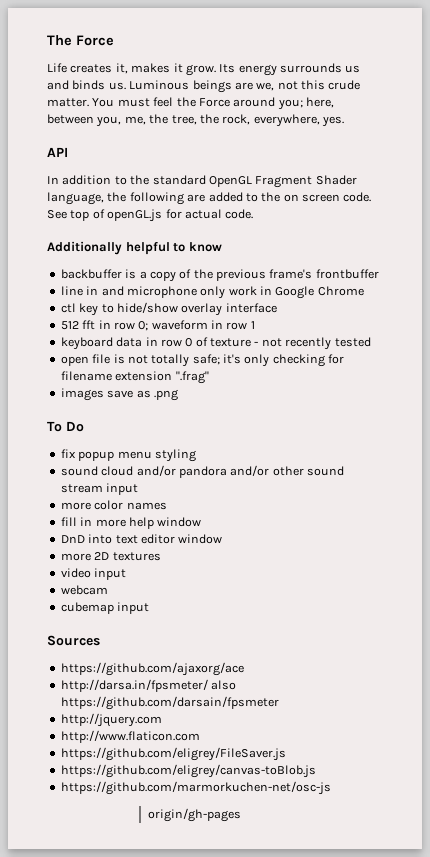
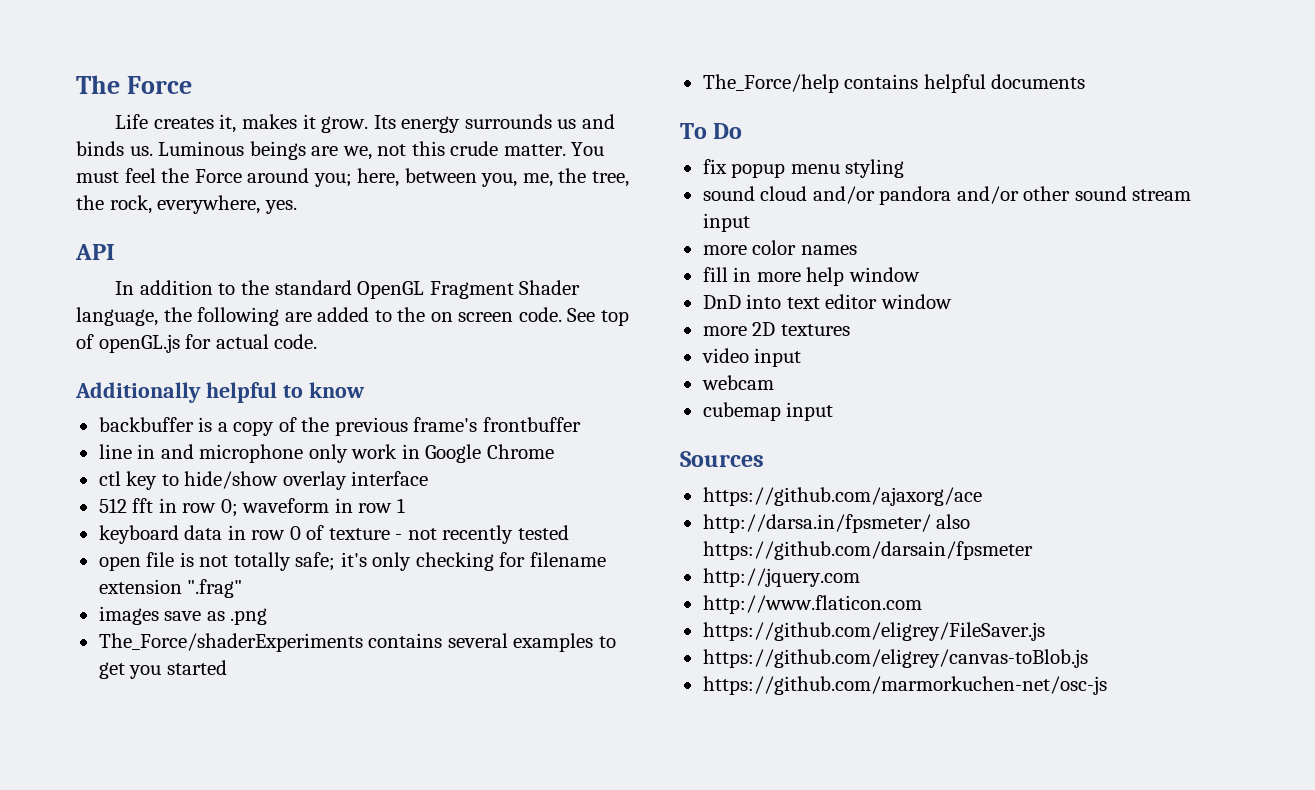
(178, 395) none -> [98,633,616,652] [98,660,227,679] [702,74,1086,93] // The_Force/shaderExperiments contains several examples to get you started // The_Force/help contains helpful documents
[147,808,241,822] // origin/gh-pages -> (1107, 685) none

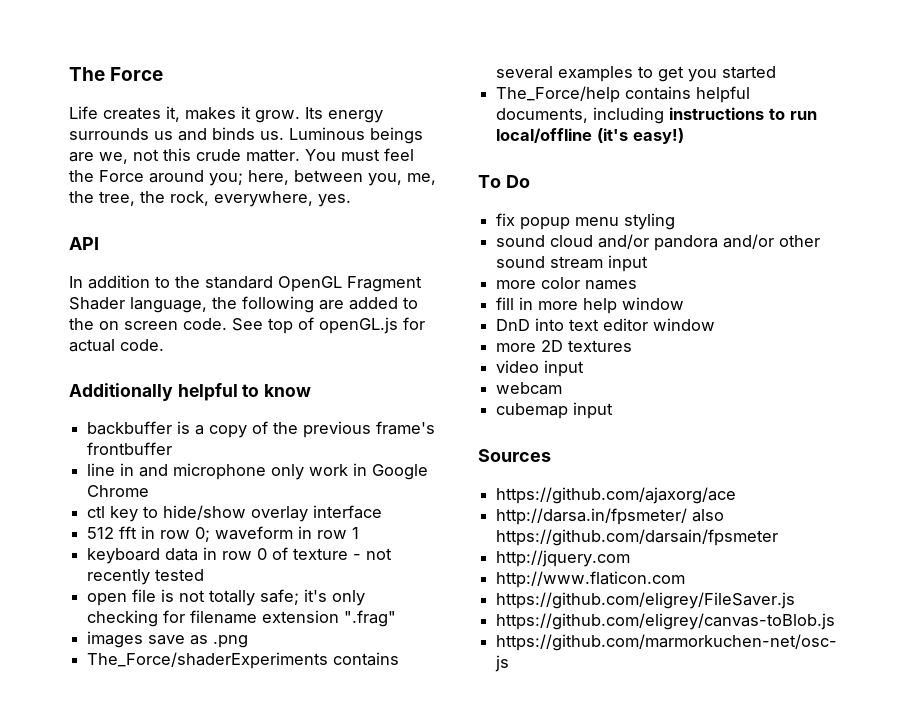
[991,74,1086,89] documents -> [496,107,818,124] [496,128,685,144] documents, including instructions to run local/offline (it's easy!)

